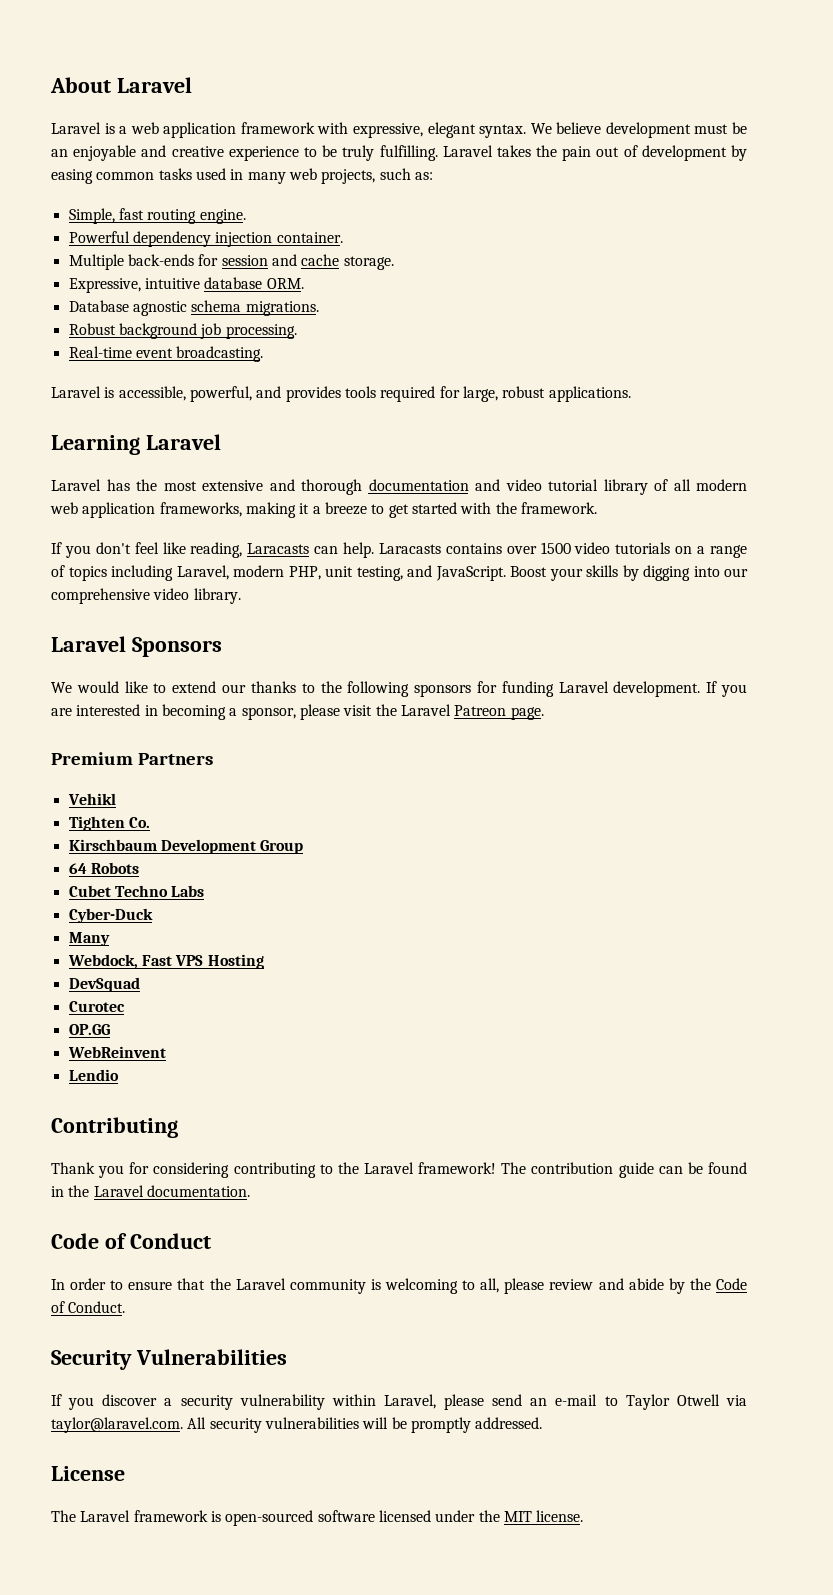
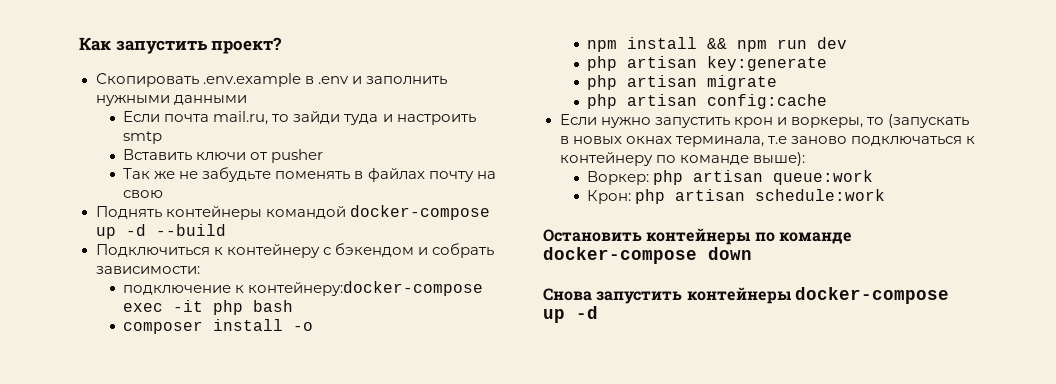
[50,77,192,93] [51,122,747,138] [51,145,747,161] [51,168,433,184] [68,208,246,224] [68,231,343,247] [68,254,394,270] [68,277,304,293] [68,300,319,316] [68,323,297,339] [68,346,264,362] [51,386,631,402] [51,434,221,455] [51,479,747,495] [50,502,597,518] [51,542,747,558] [51,565,748,581] [51,588,241,604] [51,636,222,657] [51,681,747,697] [51,704,544,720] [51,752,213,765] [67,793,116,805] [68,816,150,831] [68,839,304,854] [68,862,139,874] [68,885,205,897] [68,908,153,923] [68,932,110,946] [67,954,264,969] [68,977,140,992] [68,1001,125,1012] [68,1024,110,1035] [67,1046,166,1058] [68,1069,119,1081] [51,1117,178,1138] [51,1162,747,1178] [51,1185,250,1197] [51,1233,211,1249] [51,1278,747,1294] [51,1301,126,1313] [51,1349,287,1370] [51,1394,747,1410] [51,1417,543,1433] [51,1466,125,1481] [51,1510,584,1526] About Laravel // Laravel is a web application framework with expressive, elegant syntax. We believe development must be an enjoyable and creative experience to be truly fulfilling. Laravel takes the pain out of development by easing common tasks used in many web projects, such as: // Simple, fast routing engine. // Powerful dependency injection container. // Multiple back-ends for session and cache storage. // Expressive, intuitive database ORM. // Database agnostic schema migrations. // Robust background job processing. // Real-time event broadcasting. // Laravel is accessible, powerful, and provides tools required for large, robust applications. // Learning Laravel // Laravel has the most extensive and thorough documentation and video tutorial library of all modern web application frameworks, making it a breeze to get started with the framework. // If you don't feel like reading, Laracasts can help. Laracasts contains over 1500 video tutorials on a range of topics including Laravel, modern PHP, unit testing, and JavaScript. Boost your skills by digging into our comprehensive video library. // Laravel Sponsors // We would like to extend our thanks to the following sponsors for funding Laravel development. If you are interested in becoming a sponsor, please visit the Laravel Patreon page. // Premium Partners // Vehikl // Tighten Co. // Kirschbaum Development Group // 64 Robots // Cubet Techno Labs // Cyber-Duck // Many // Webdock, Fast VPS Hosting // DevSquad // Curotec // OP.GG // WebReinvent // Lendio // Contributing // Thank you for considering contributing to the Laravel framework! The contribution guide can be found in the Laravel documentation. // Code of Conduct // In order to ensure that the Laravel community is welcoming to all, please review and abide by the Code of Conduct. // Security Vulnerabilities // If you discover a security vulnerability within Laravel, please send an e-mail to Taylor Otwell via taylor@laravel.com. All security vulnerabilities will be promptly addressed. // License // The Laravel framework is open-sourced software licensed under the MIT license. -> [79,37,283,54] [95,73,447,87] [95,95,247,106] [123,111,476,125] [123,131,163,144] [123,149,324,163] [123,167,496,182] [123,190,164,198] [95,205,490,220] [95,224,226,239] [95,243,494,258] [95,266,200,274] [123,281,484,296] [123,300,294,315] [123,319,314,334] [587,37,848,52] [587,56,828,71] [587,75,778,90] [587,94,828,109] [559,114,969,128] [559,136,975,147] [559,152,805,166] [587,170,874,185] [587,189,886,204] [543,228,852,245] [543,247,752,264] [543,287,949,304] [543,306,598,323] Как запустить проект? // Скопировать .env.example в .env и заполнить нужными данными // Если почта mail.ru, то зайди туда и настроить smtp // Вставить ключи от pusher // Так же не забудьте поменять в файлах почту на свою // Поднять контейнеры командой docker-compose up -d --build // Подключиться к контейнеру с бэкендом и собрать зависимости: // подключение к контейнеру:docker-compose exec -it php bash // composer install -o // npm install && npm run dev // php artisan key:generate // php artisan migrate // php artisan config:cache // Если нужно запустить крон и воркеры, то (запускать в новых окнах терминала, т.е заново подключаться к контейнеру по команде выше): // Воркер: php artisan queue:work // Крон: php artisan schedule:work // Остановить контейнеры по команде docker-compose down // Снова запустить контейнеры docker-compose up -d

